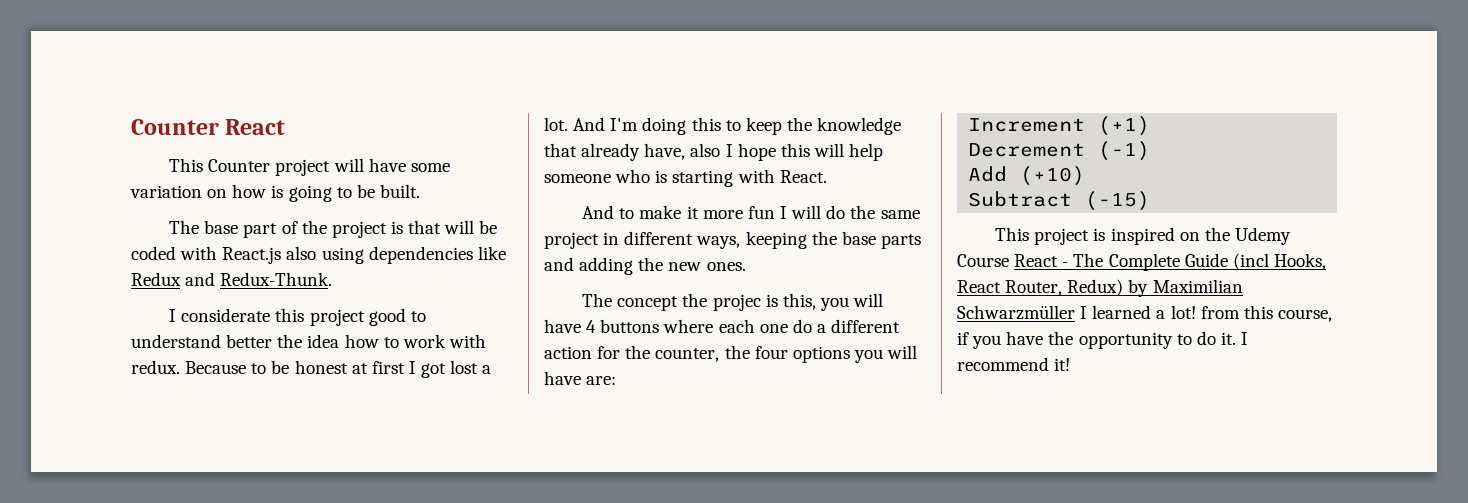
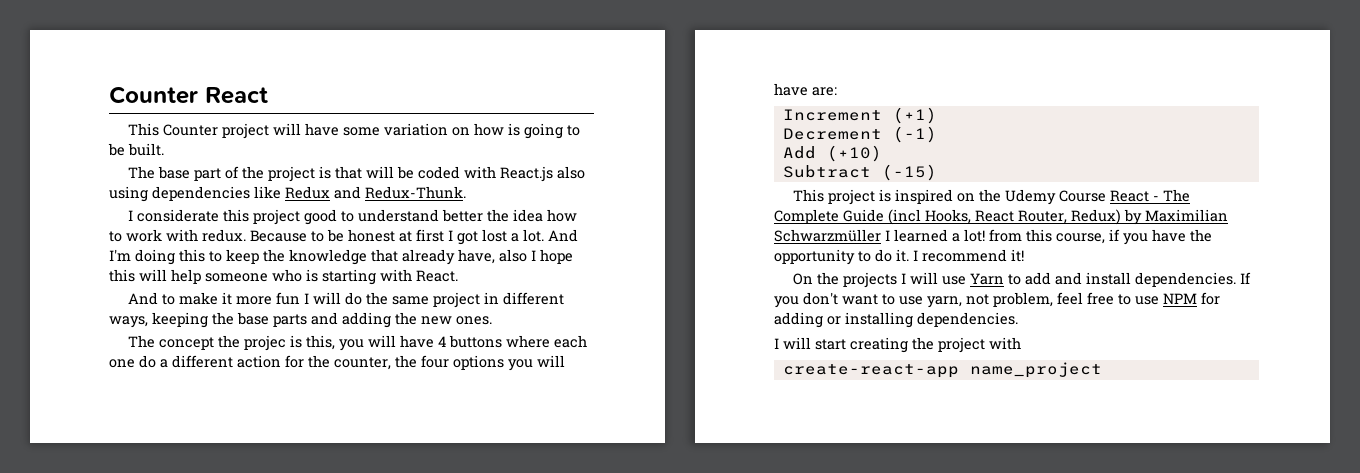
(1071, 364) none -> [793,272,1252,288] [774,292,1220,308] [774,312,1018,328] [774,337,1021,353] [782,362,1102,378] // On the projects I will use Yarn to add and install dependencies. If you don't want to use yarn, not problem, feel free to use NPM for adding or installing dependencies. // I will start creating the project with // create-react-app name_project

